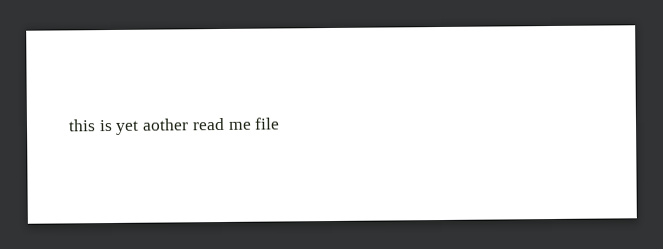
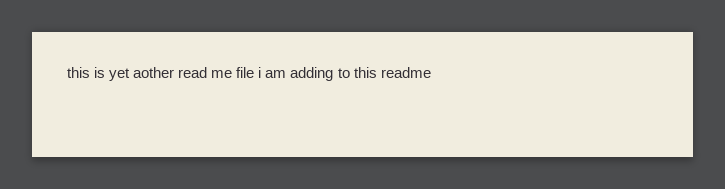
(281, 123) none -> [258,67,431,81] i am adding to this readme

